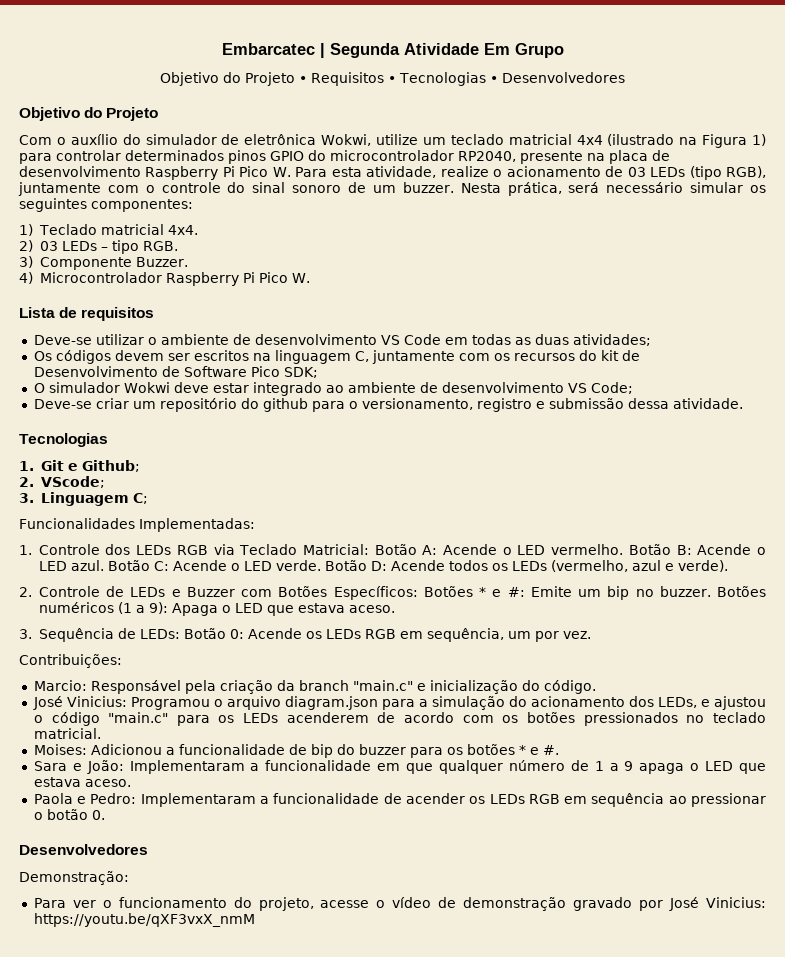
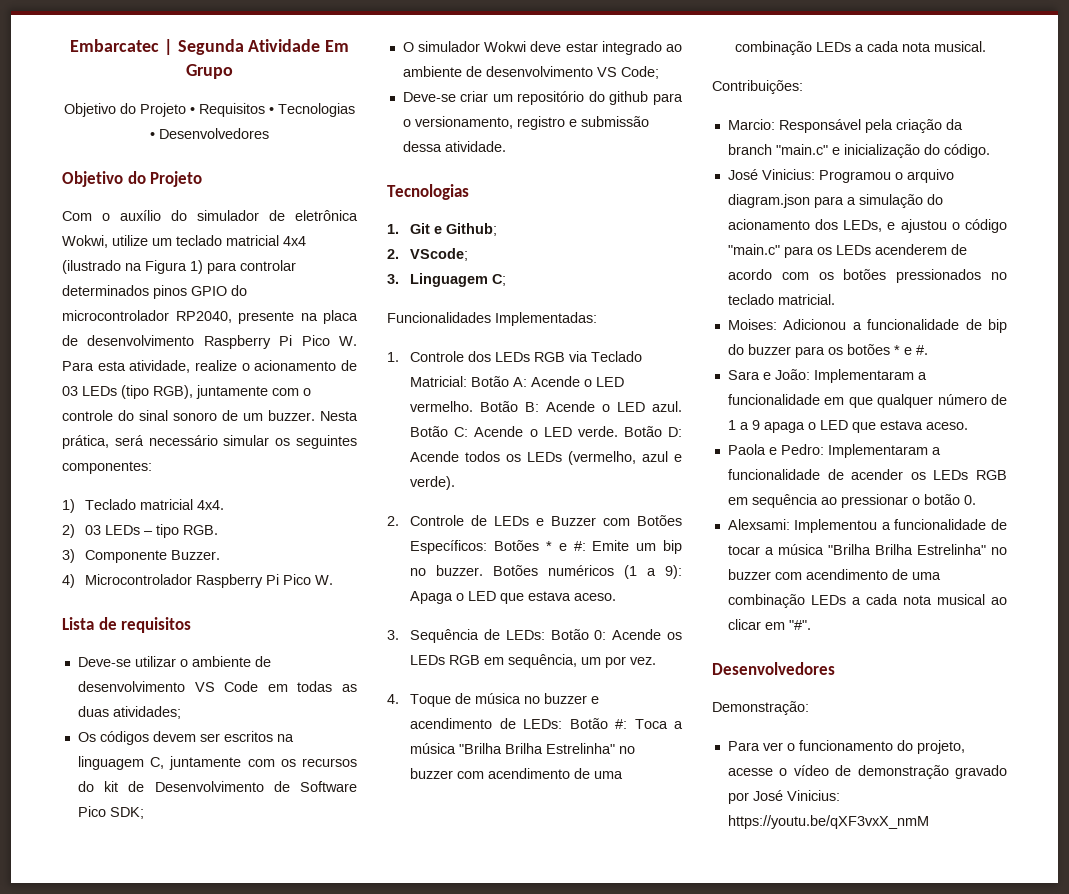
(591, 635) none -> [387,693,600,707] [410,718,683,729] [410,743,636,754] [410,768,624,779] [735,41,987,55] // 4. Toque de música no buzzer e acendimento de LEDs: Botão #: Toca a música "Brilha Brilha Estrelinha" no buzzer com acendimento de uma combinação LEDs a cada nota musical.
(105, 815) none -> [727,519,1007,533] [727,544,1007,555] [727,569,941,580] [727,594,1007,608] [727,619,811,630] // Alexsami: Implementou a funcionalidade de tocar a música "Brilha Brilha Estrelinha" no buzzer com acendimento de uma combinação LEDs a cada nota musical ao clicar em "#".

